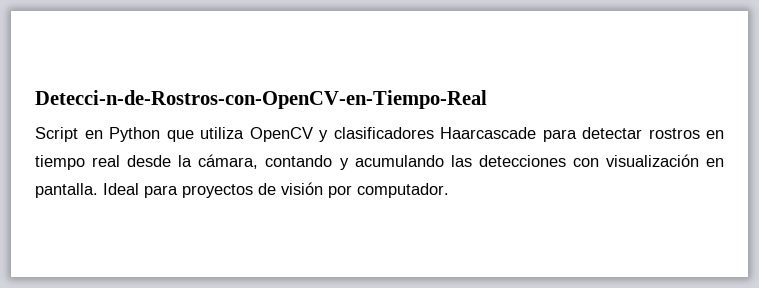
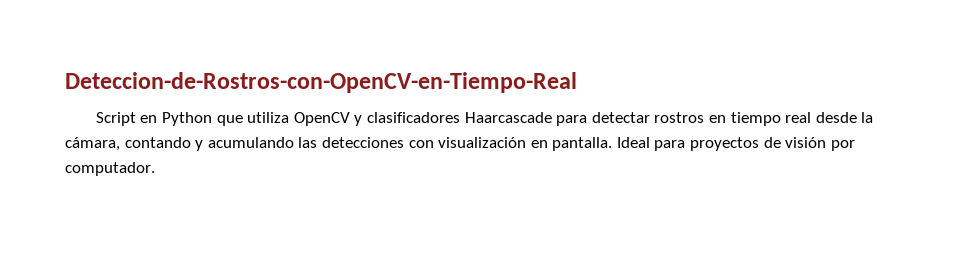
[35,90,487,109] Detecci-n-de-Rostros-con-OpenCV-en-Tiempo-Real -> [65,72,577,93] Deteccion-de-Rostros-con-OpenCV-en-Tiempo-Real

